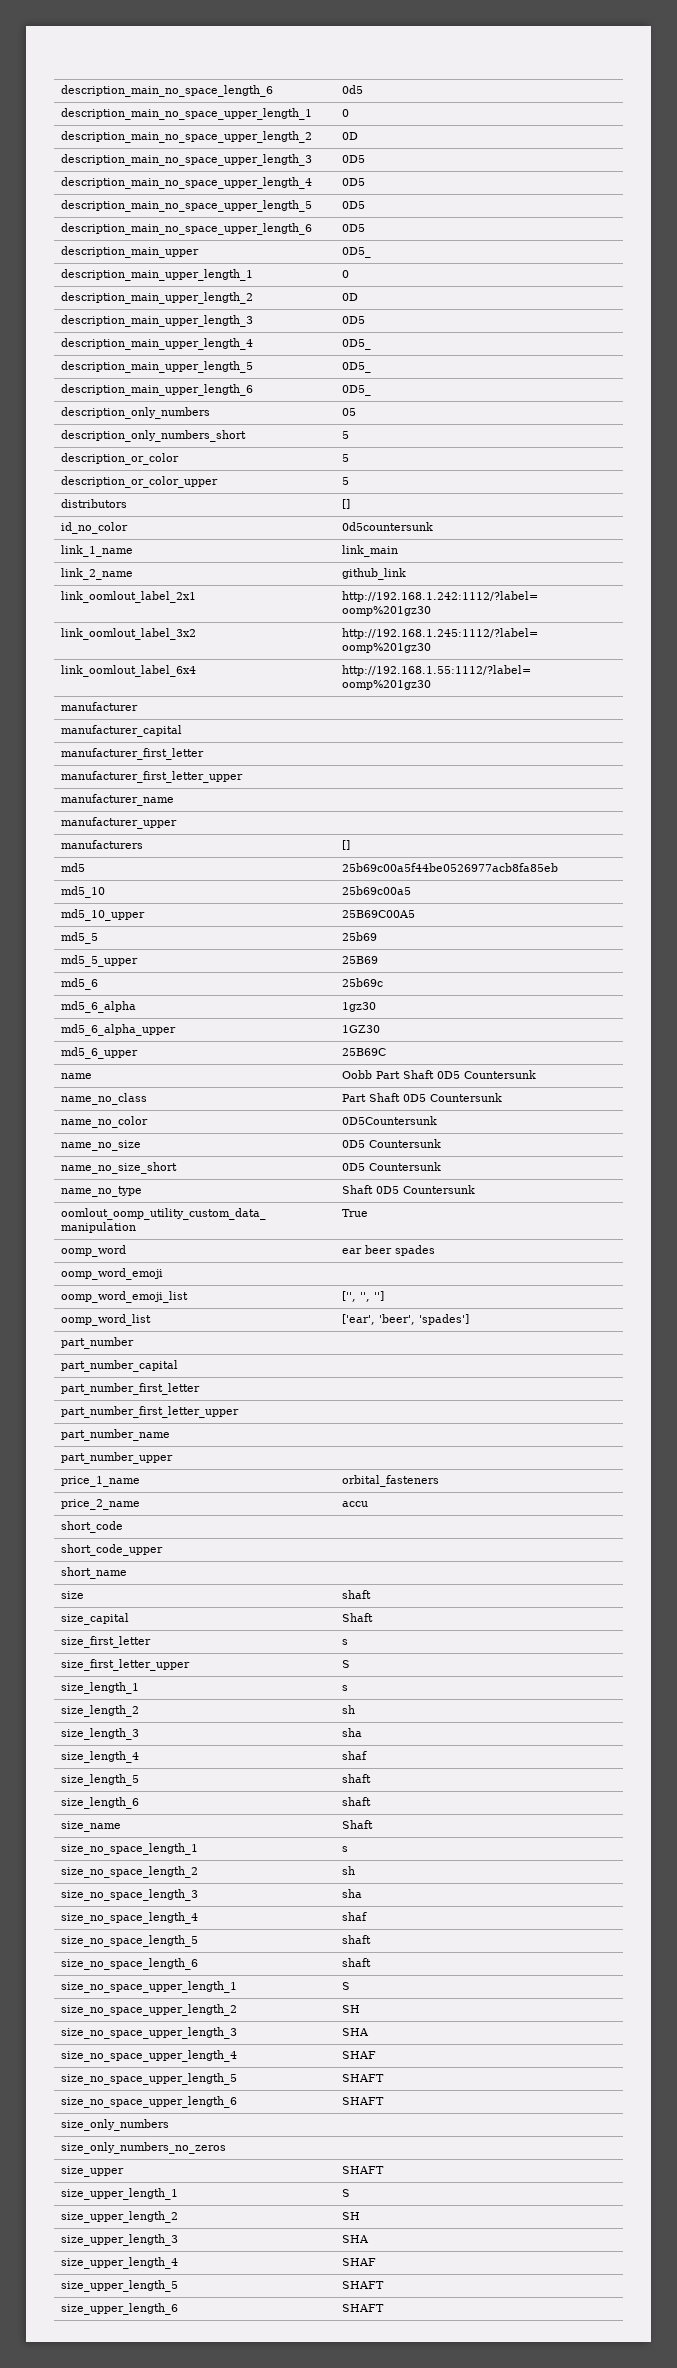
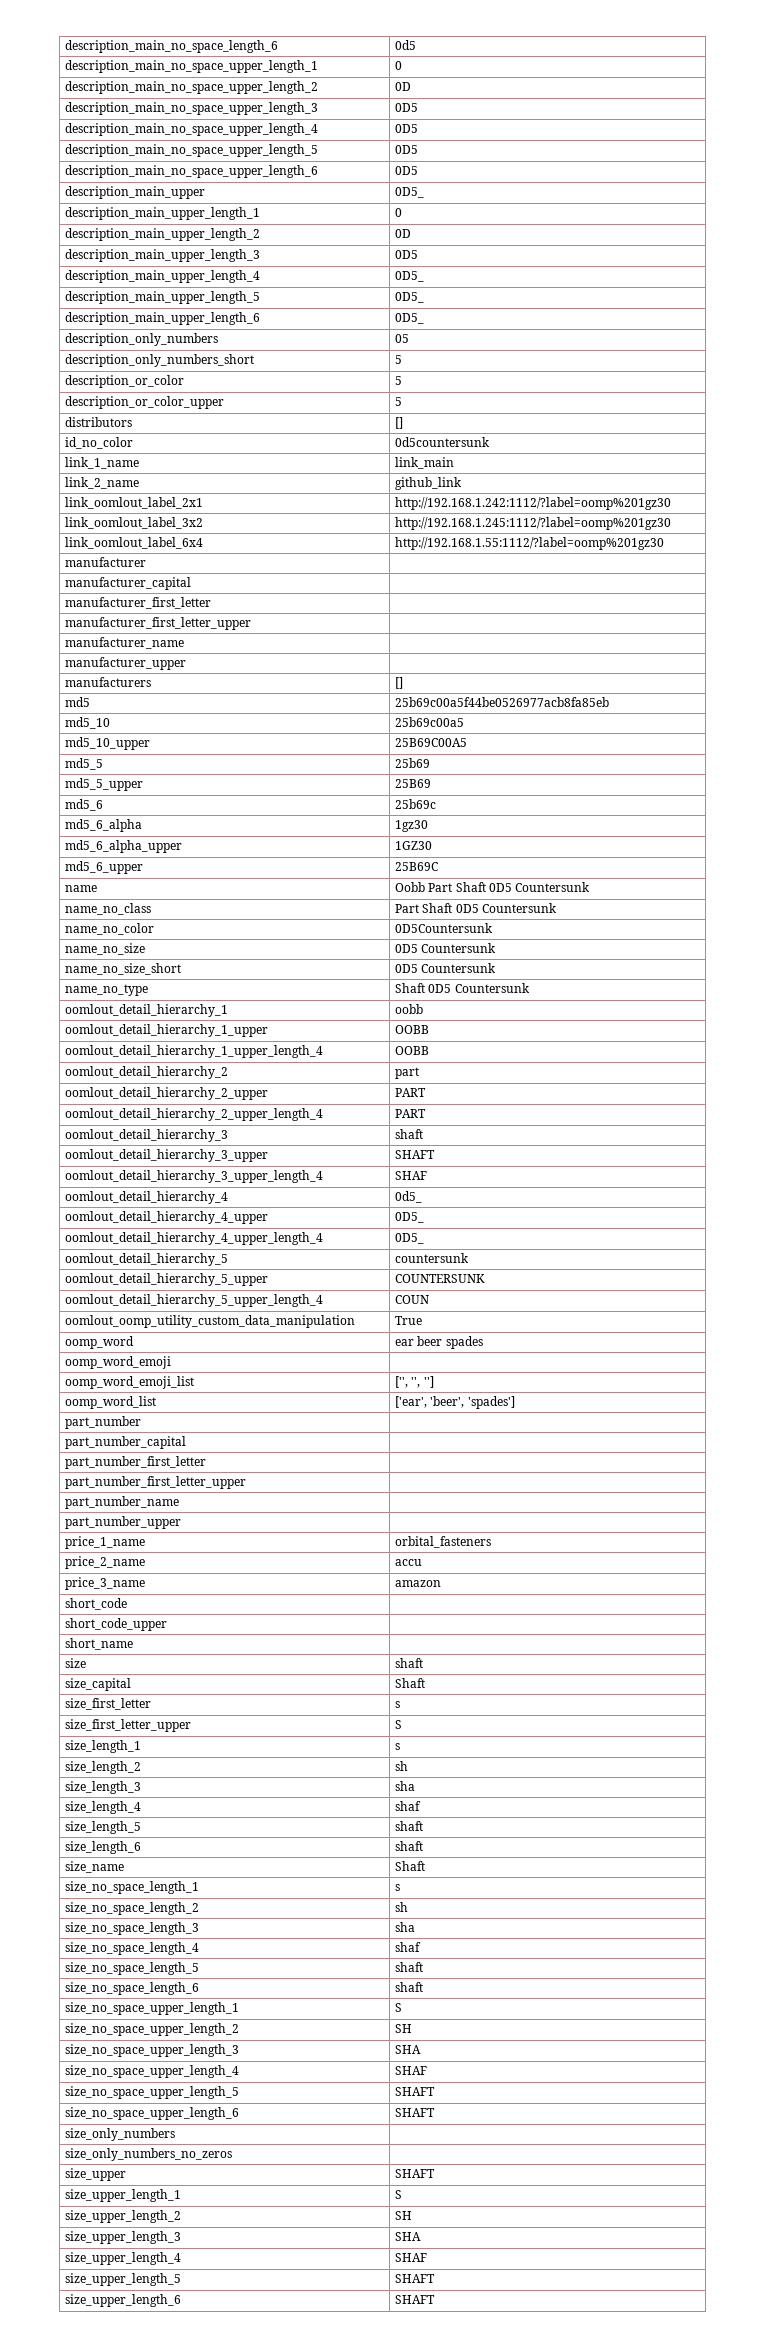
(475, 1189) none -> [65,1004,229,1017] [395,1004,424,1014] [65,1024,269,1037] [395,1025,430,1034] [65,1045,324,1058] [395,1046,430,1055] [65,1066,229,1079] [395,1067,420,1079] [65,1087,269,1100] [395,1088,427,1097] [65,1108,324,1121] [395,1109,427,1118] [65,1129,229,1142] [395,1129,424,1139] [65,1149,269,1162] [395,1150,436,1159] [65,1170,324,1183] [395,1171,428,1180] [65,1191,229,1204] [395,1191,423,1203] [65,1211,269,1224] [395,1212,425,1223] [65,1232,324,1245] [395,1233,425,1244] [65,1253,229,1266] [395,1253,470,1263] [65,1273,269,1286] [395,1274,486,1283] [65,1294,324,1307] [395,1295,430,1304] // oomlout_detail_hierarchy_1 | oobb // oomlout_detail_hierarchy_1_upper | OOBB // oomlout_detail_hierarchy_1_upper_length_4 | OOBB // oomlout_detail_hierarchy_2 | part // oomlout_detail_hierarchy_2_upper | PART // oomlout_detail_hierarchy_2_upper_length_4 | PART // oomlout_detail_hierarchy_3 | shaft // oomlout_detail_hierarchy_3_upper | SHAFT // oomlout_detail_hierarchy_3_upper_length_4 | SHAF // oomlout_detail_hierarchy_4 | 0d5_ // oomlout_detail_hierarchy_4_upper | 0D5_ // oomlout_detail_hierarchy_4_upper_length_4 | 0D5_ // oomlout_detail_hierarchy_5 | countersunk // oomlout_detail_hierarchy_5_upper | COUNTERSUNK // oomlout_detail_hierarchy_5_upper_length_4 | COUN
(368, 1504) none -> [65,1577,146,1590] [395,1580,442,1587] // price_3_name | amazon

